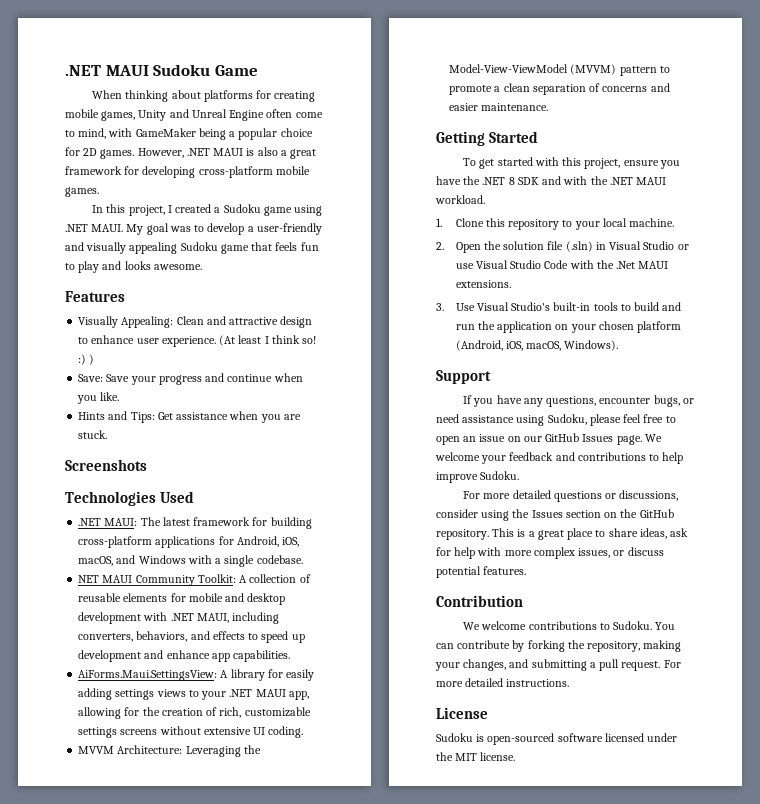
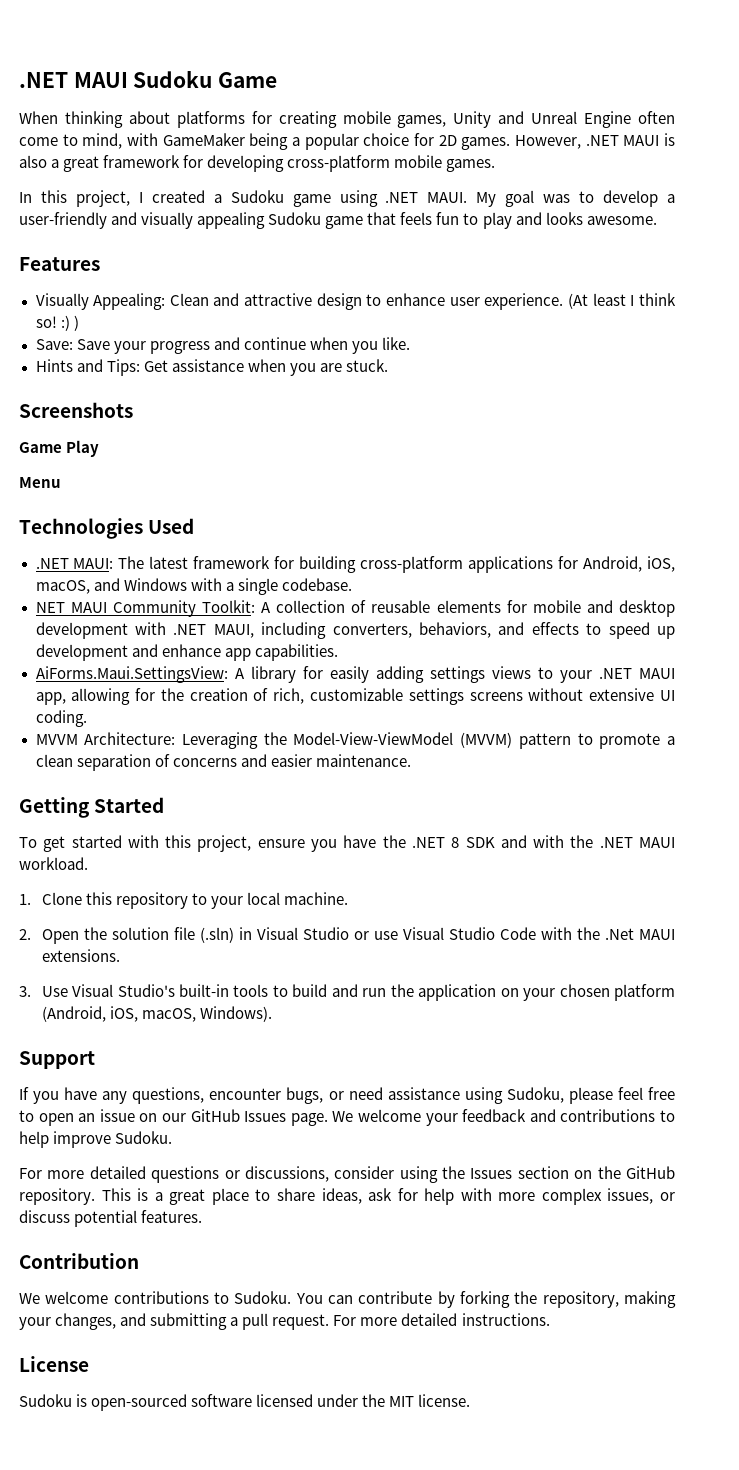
(147, 465) none -> [19,440,100,457] [19,477,61,488] // Game Play // Menu

